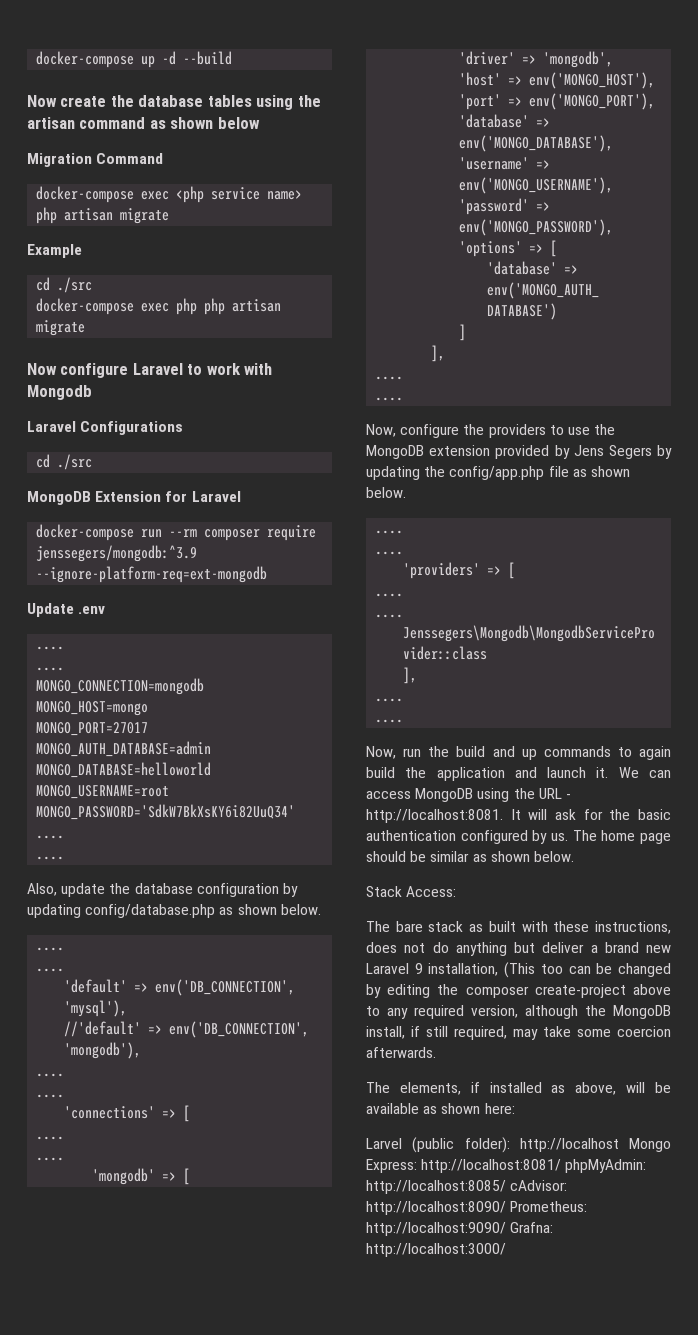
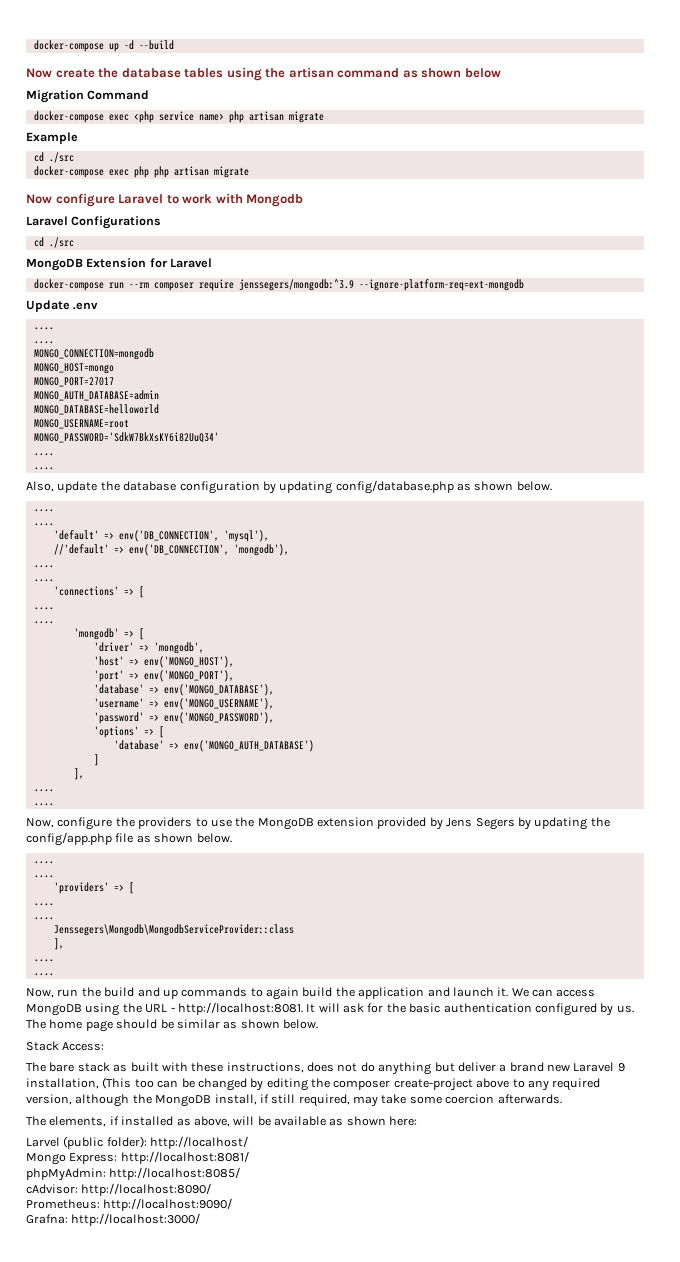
[519,1138,619,1152] http://localhost -> [150,1136,249,1149] http://localhost/ //
(562, 1166) none -> (249, 1157) //
(506, 1187) none -> (241, 1173) //
(506, 1208) none -> (212, 1189) //
(506, 1229) none -> (233, 1204) //

